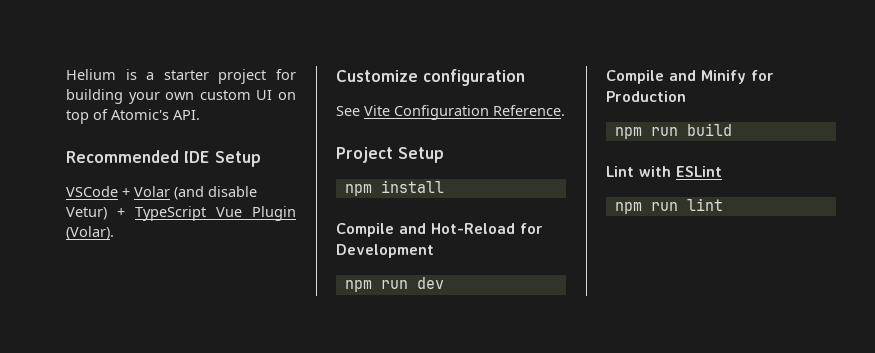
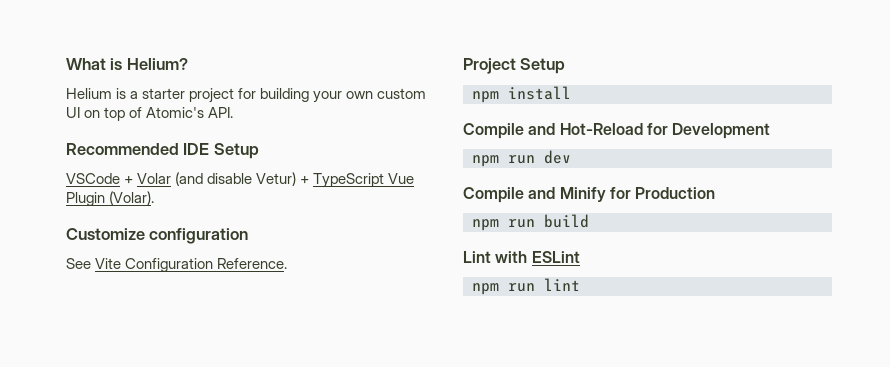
(66, 74) none -> [66,58,188,70] What is Helium? //

